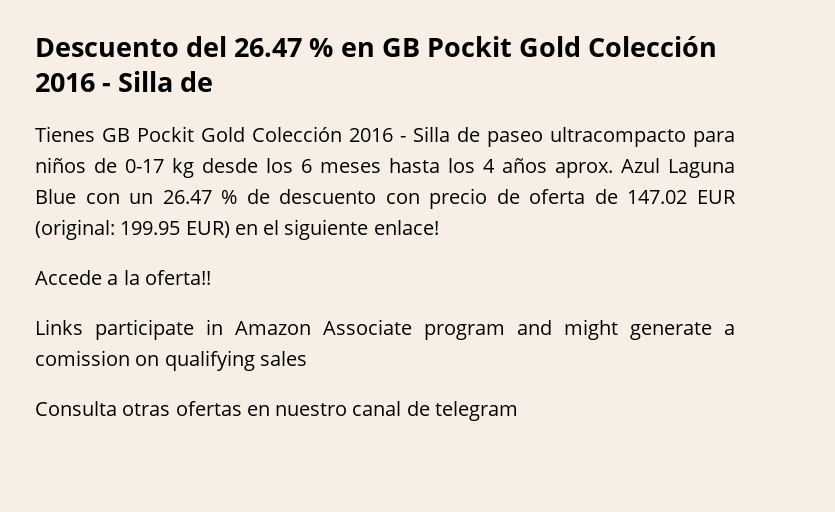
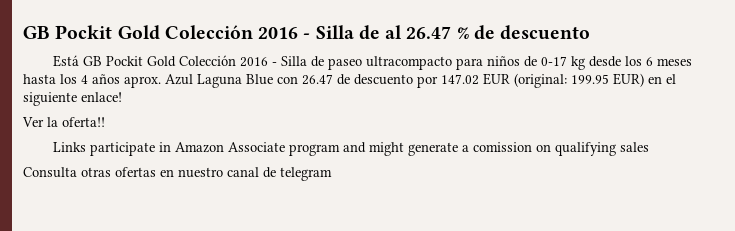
[35,36,718,57] [35,71,214,92] [35,126,95,142] Descuento del 26.47 % en GB Pockit Gold Colección 2016 - Silla de // Tienes -> [23,25,591,40] [53,55,80,67] GB Pockit Gold Colección 2016 - Silla de al 26.47 % de descuento // Está
[129,188,618,209] un 26.47 % de descuento con precio de oferta de -> [302,74,438,88] 26.47 de descuento por
[35,270,119,285] Accede a -> [22,117,44,127] Ver

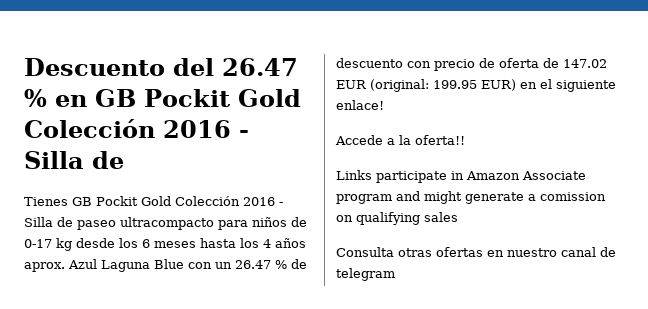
[23,25,591,40] [53,55,80,67] GB Pockit Gold Colección 2016 - Silla de al 26.47 % de descuento // Está -> [24,58,298,76] [24,89,301,107] [24,119,249,138] [24,151,124,169] [24,197,68,206] Descuento del 26.47 % en GB Pockit Gold Colección 2016 - Silla de // Tienes
[302,74,438,88] 26.47 de descuento por -> [215,259,307,269] [336,58,559,71] un 26.47 % de descuento con precio de oferta de
[22,117,44,127] Ver -> [335,135,395,145] Accede a

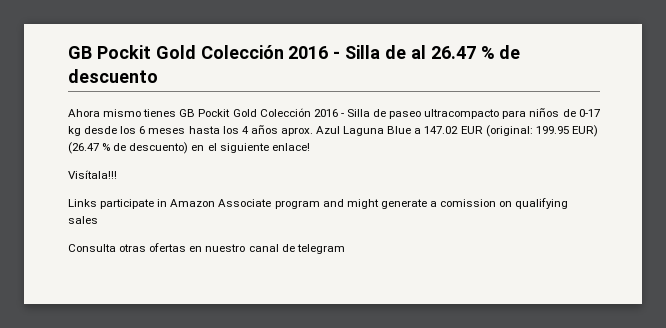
[24,58,298,76] [24,89,301,107] [24,119,249,138] [24,151,124,169] [24,197,68,206] Descuento del 26.47 % en GB Pockit Gold Colección 2016 - Silla de // Tienes -> [68,45,521,59] [68,69,158,83] [68,109,177,117] GB Pockit Gold Colección 2016 - Silla de al 26.47 % de descuento // Ahora mismo tienes
[188,259,307,269] [336,58,559,71] con un 26.47 % de descuento con precio de oferta de -> [414,128,422,134] a
(516, 85) none -> [68,142,189,154] (26.47 % de descuento)
[335,135,465,145] Accede a la oferta!! -> [68,170,117,179] Visítala!!!

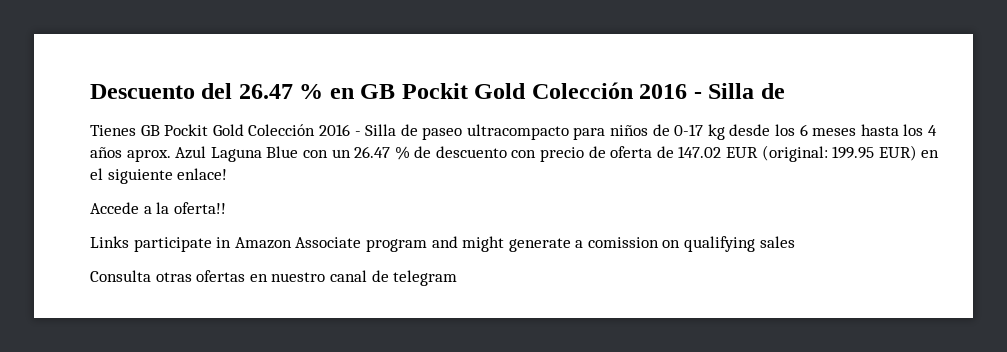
[68,45,521,59] [68,69,158,83] [68,109,177,117] GB Pockit Gold Colección 2016 - Silla de al 26.47 % de descuento // Ahora mismo tienes -> [90,82,785,99] [90,125,136,136] Descuento del 26.47 % en GB Pockit Gold Colección 2016 - Silla de // Tienes
[414,128,422,134] a -> [302,146,674,162] con un 26.47 % de descuento con precio de oferta de
[68,142,189,154] (26.47 % de descuento) -> (917, 153) none
[68,170,117,179] Visítala!!! -> [90,202,226,214] Accede a la oferta!!

